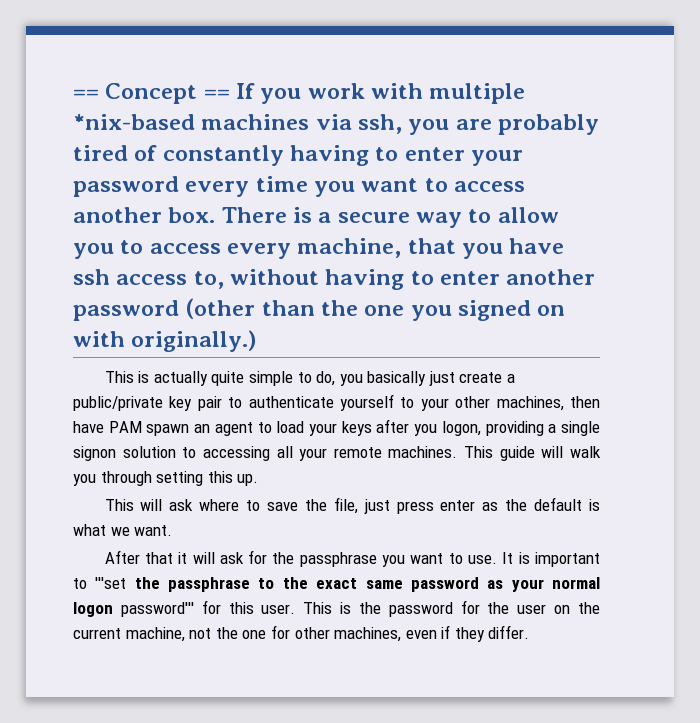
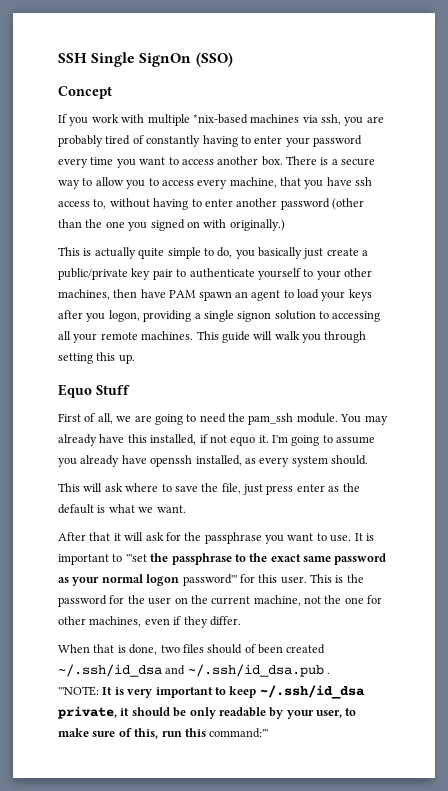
[73,89,99,99] == -> [58,52,233,67] SSH Single SignOn (SSO) //
[203,89,230,99] == -> (112, 92) //
(259, 480) none -> [58,384,130,398] [58,413,388,425] [58,434,376,446] [58,455,368,467] // Equo Stuff // First of all, we are going to need the pam_ssh module. You may already have this installed, if not equo it. I'm going to assume you already have openssh installed, as every system should.
(530, 632) none -> [58,644,326,655] [58,664,331,677] [58,685,365,699] [58,706,357,719] [58,728,269,739] // When that is done, two files should of been created ~/.ssh/id_dsa and ~/.ssh/id_dsa.pub . // '''NOTE: It is very important to keep ~/.ssh/id_dsa private, it should be only readable by your user, to make sure of this, run this command:'''

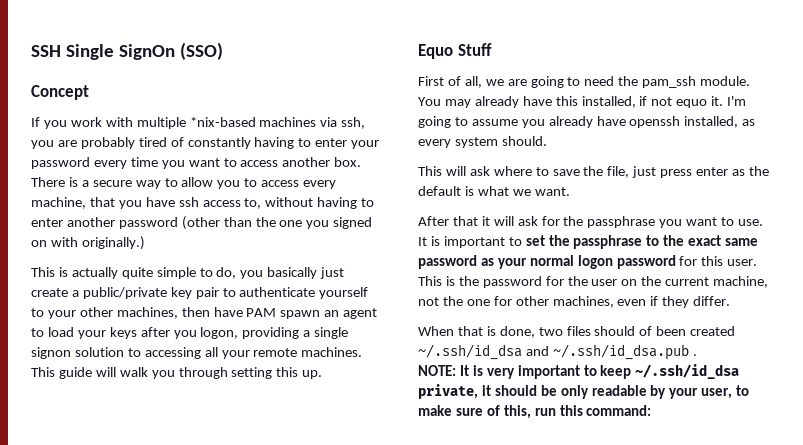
[125,554,147,562] '''set -> [525,235,545,246] set
[182,574,237,586] password''' -> [616,255,676,269] password
[58,686,99,696] '''NOTE: -> [418,365,456,376] NOTE:
[209,728,269,738] command:''' -> [586,405,652,416] command:

